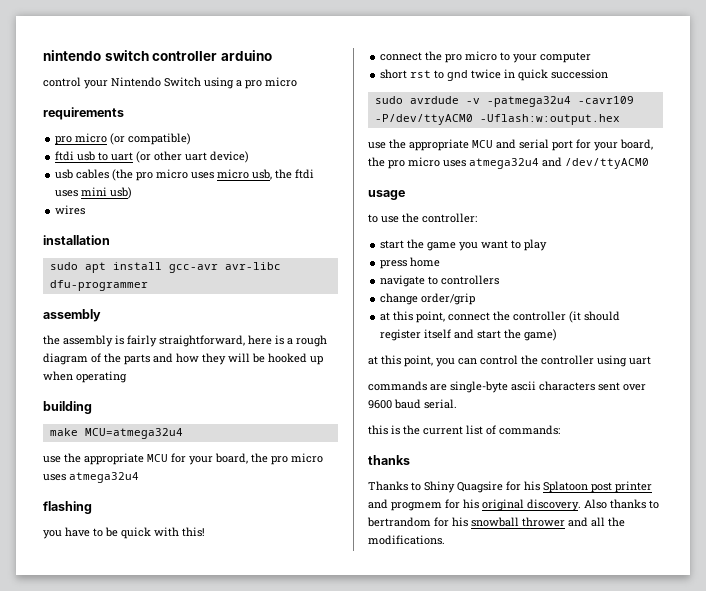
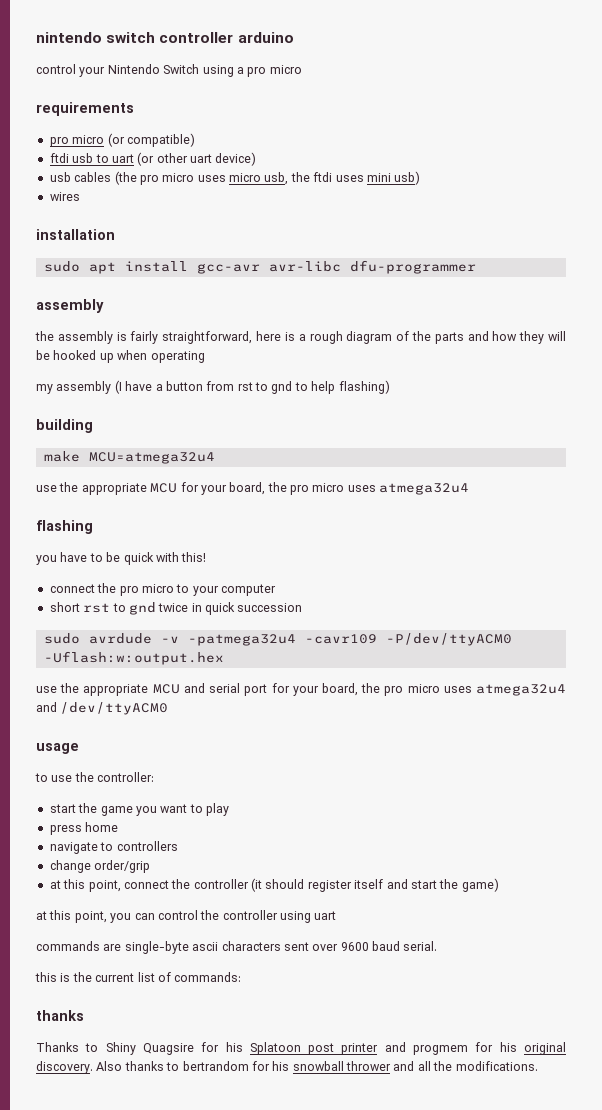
(127, 377) none -> [36,380,390,394] // my assembly (I have a button from rst to gnd to help flashing)

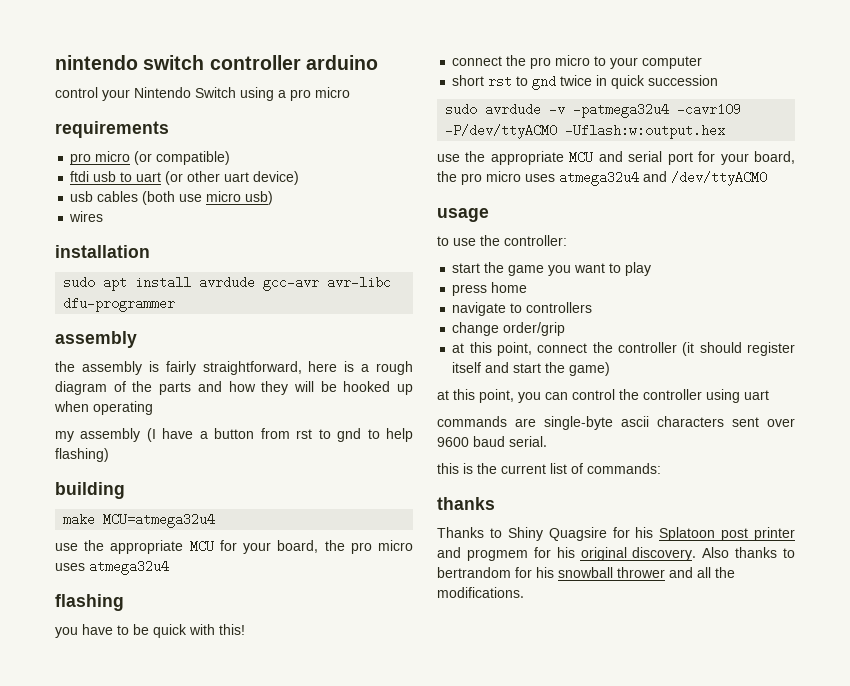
[114,171,391,185] (the pro micro uses micro usb, the ftdi uses mini -> [142,191,242,205] (both use micro
(188, 266) none -> [199,276,256,289] avrdude

